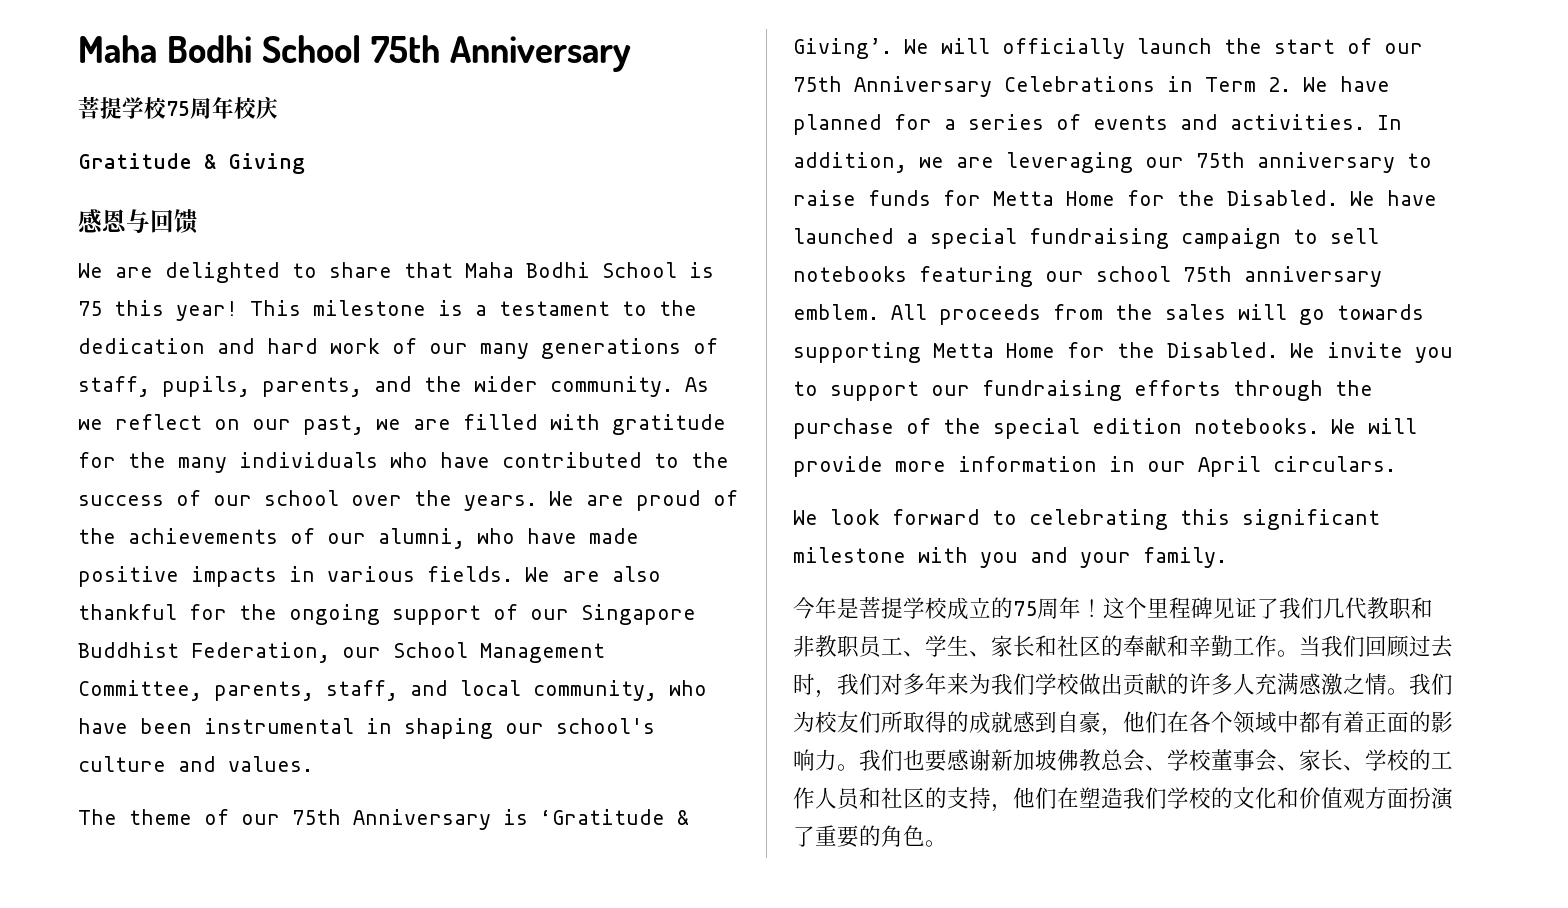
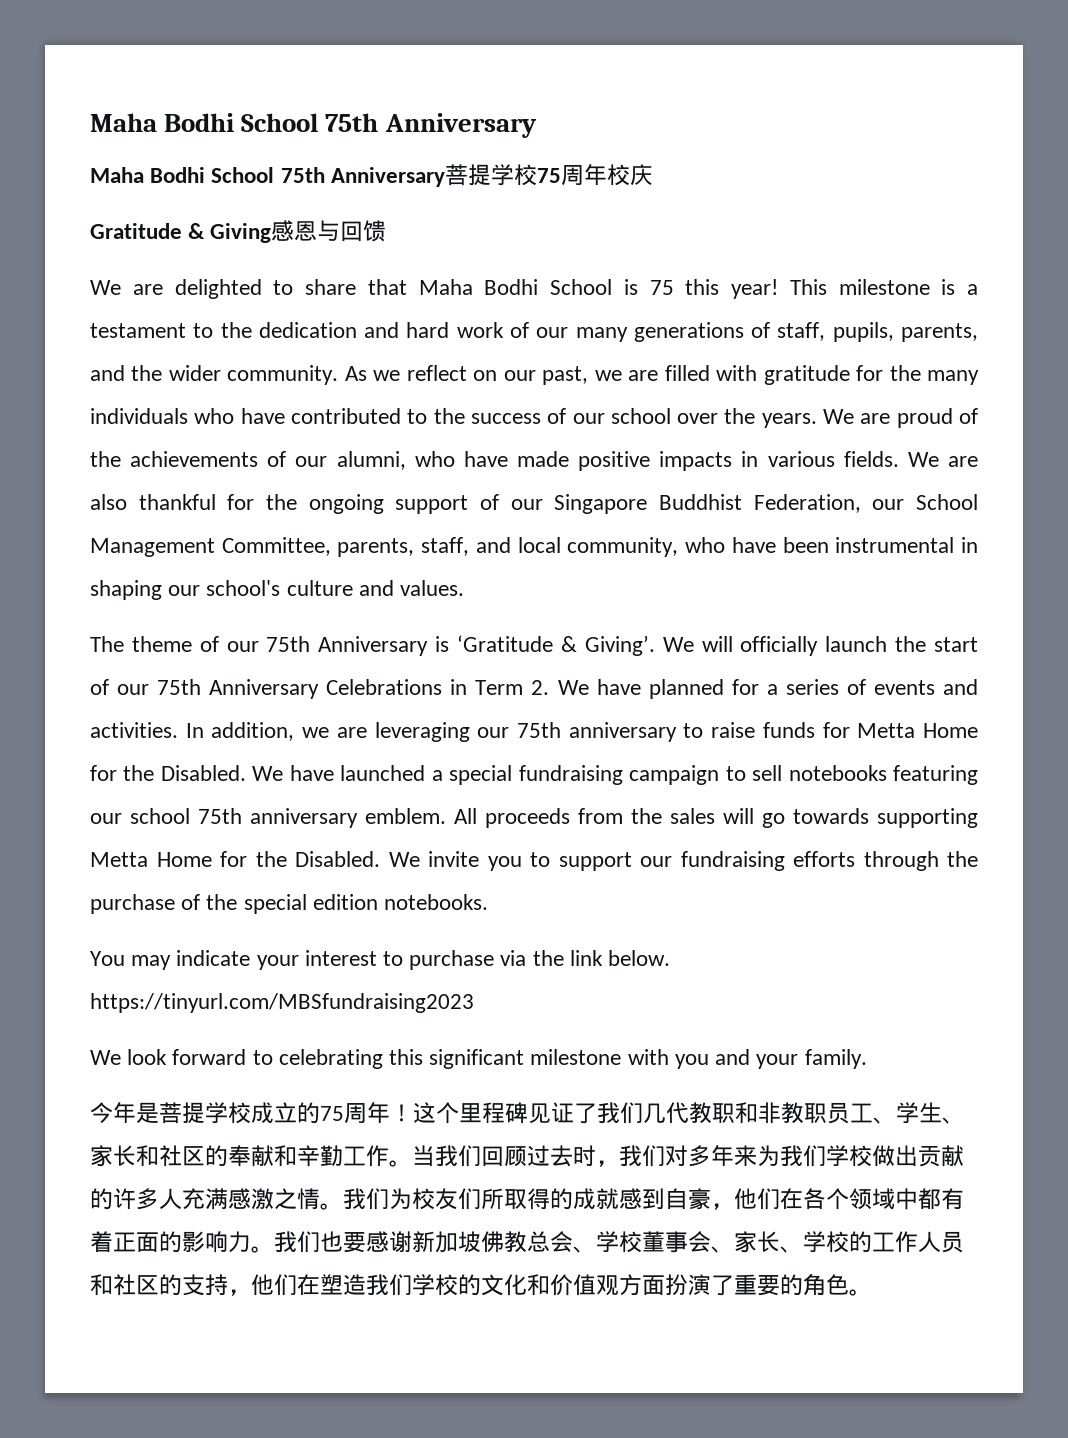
(631, 54) none -> [90,167,445,187] Maha Bodhi School 75th Anniversary
(305, 163) // -> (272, 233) none
[1331,418,1417,434] [793,456,1396,477] We will provide more information in our April circulars. -> [90,950,671,970] [90,993,474,1013] // You may indicate your interest to purchase via the link below. https://tinyurl.com/MBSfundraising2023

